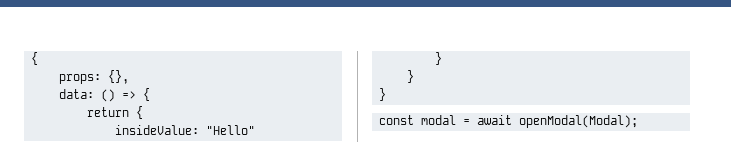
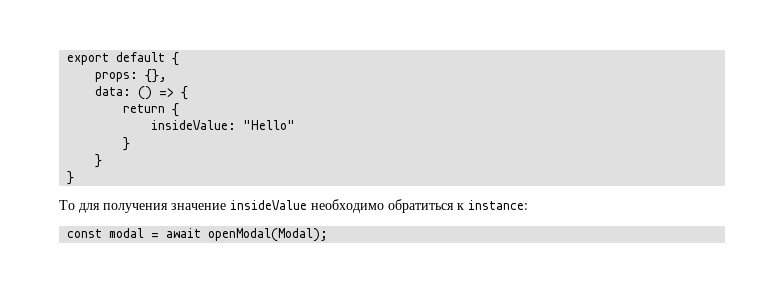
(30, 58) none -> [67,52,166,65] export default
(386, 94) none -> [59,199,528,213] // То для получения значение insideValue необходимо обратиться к instance:

